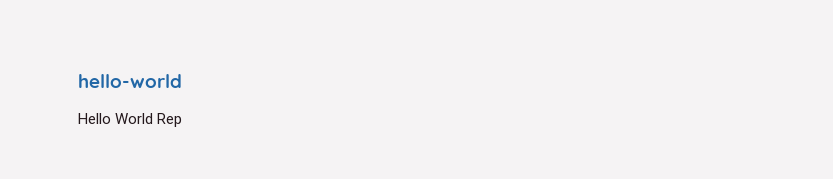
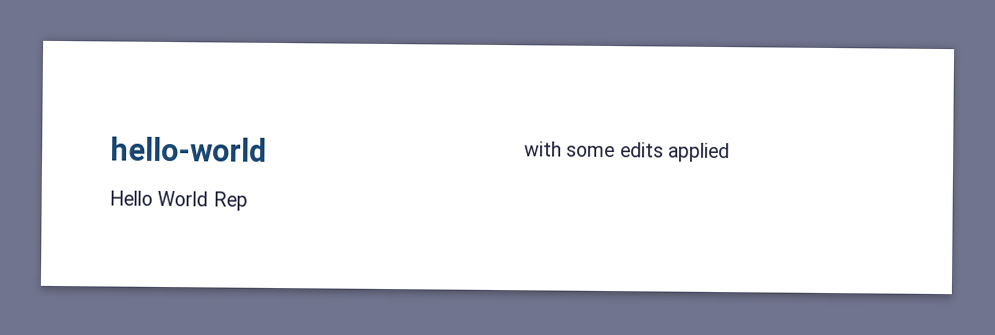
(183, 120) none -> [524,141,730,163] // with some edits applied

